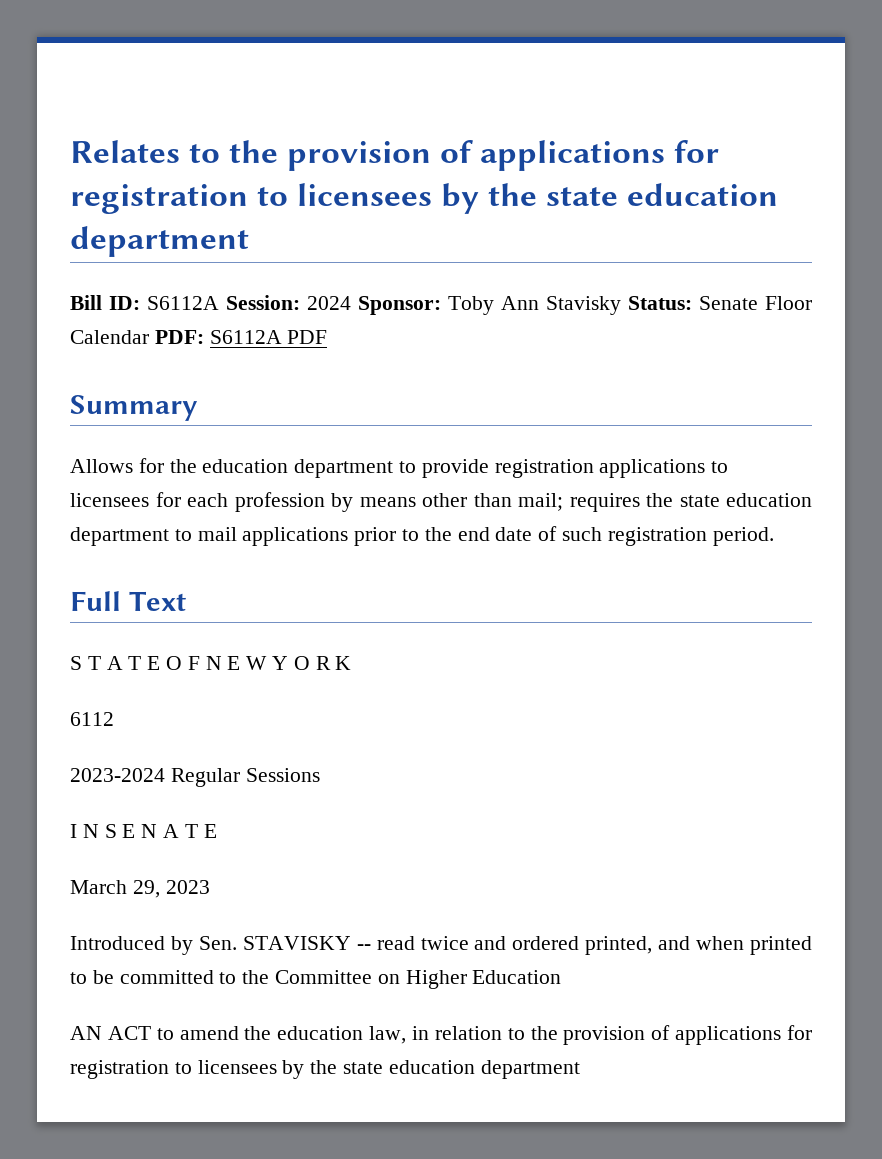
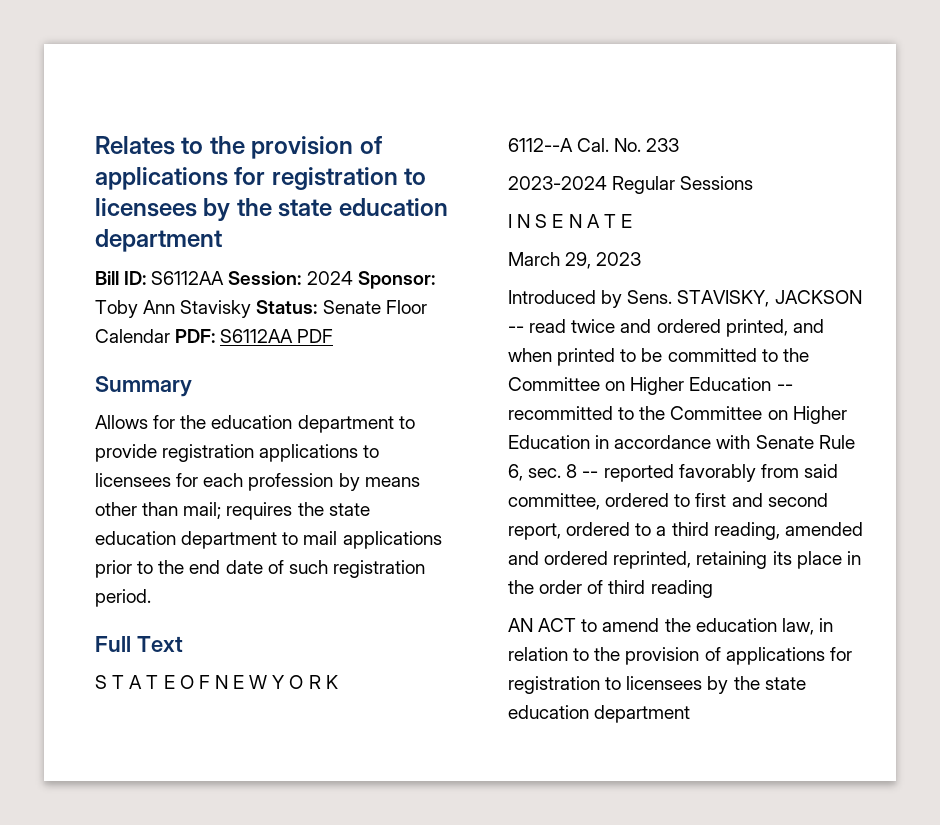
[147,296,219,310] S6112A -> [151,271,225,285] S6112AA
[209,330,282,344] S6112A -> [220,329,294,343] S6112AA
[70,712,114,726] 6112 -> [508,138,680,152] 6112--A Cal. No. 233
[198,936,351,950] Sen. STAVISKY -> [627,290,862,307] Sens. STAVISKY, JACKSON
(562, 977) none -> [776,384,793,391] [508,406,847,424] [508,435,855,449] [508,464,838,482] [508,493,828,510] [508,522,863,540] [508,551,861,569] [508,580,713,598] -- recommitted to the Committee on Higher Education in accordance with Senate Rule 6, sec. 8 -- reported favorably from said committee, ordered to first and second report, ordered to a third reading, amended and ordered reprinted, retaining its place in the order of third reading

